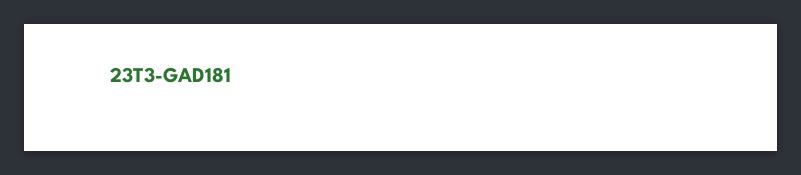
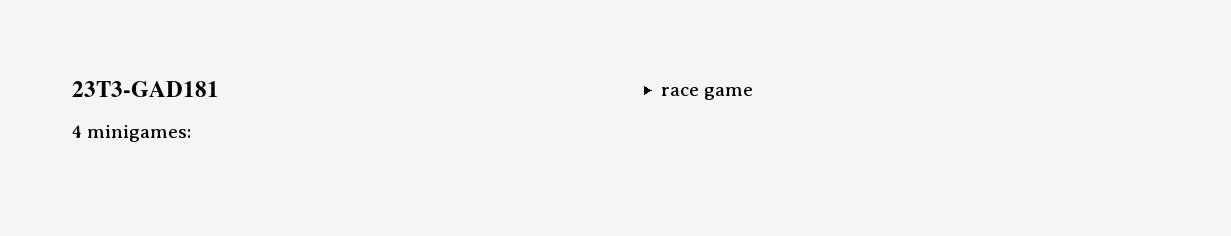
(231, 75) none -> [72,125,192,142] [660,87,754,100] // 4 minigames: // race game

